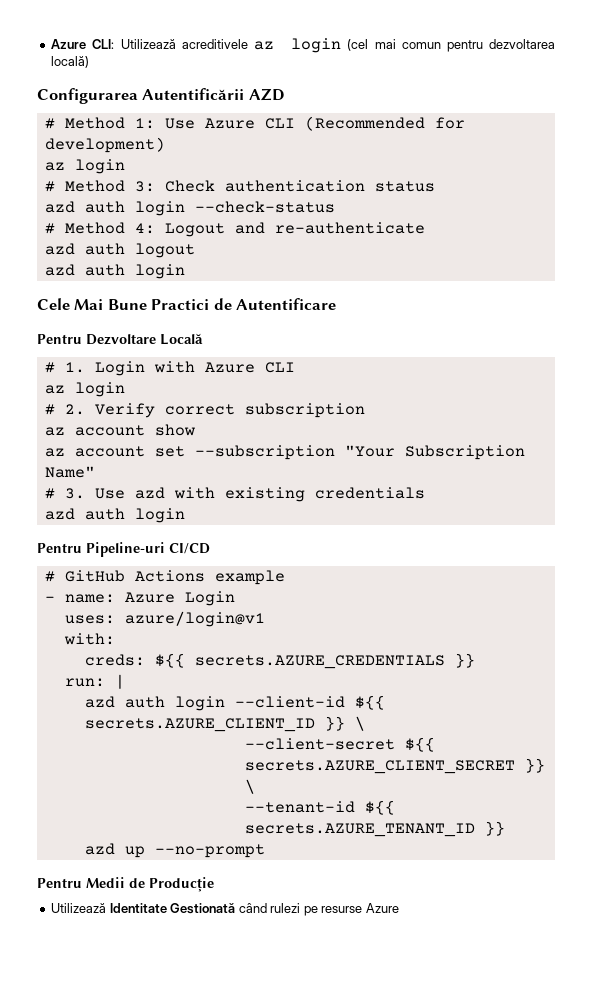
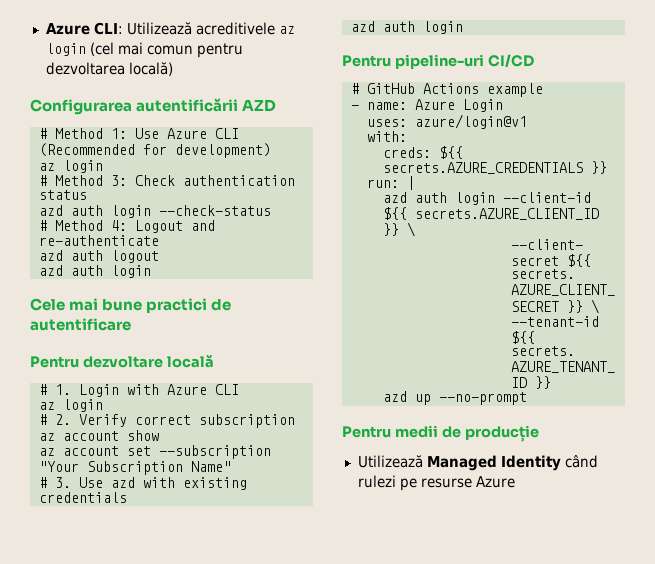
[142,88,245,100] Autentificării -> [136,98,239,112] autentificării
[74,298,337,310] [37,333,203,345] Mai Bune Practici de Autentificare // Pentru Dezvoltare Locală -> [69,298,232,313] [30,318,131,331] [30,355,214,368] mai bune practici de autentificare // Pentru dezvoltare locală
[86,542,165,557] Pipeline-uri -> [394,54,484,69] pipeline-uri
[86,877,214,892] [51,903,236,914] Medii de Producție // Utilizează Identitate Gestionată -> [394,425,539,442] [357,455,561,471] medii de producție // Utilizează Managed Identity

